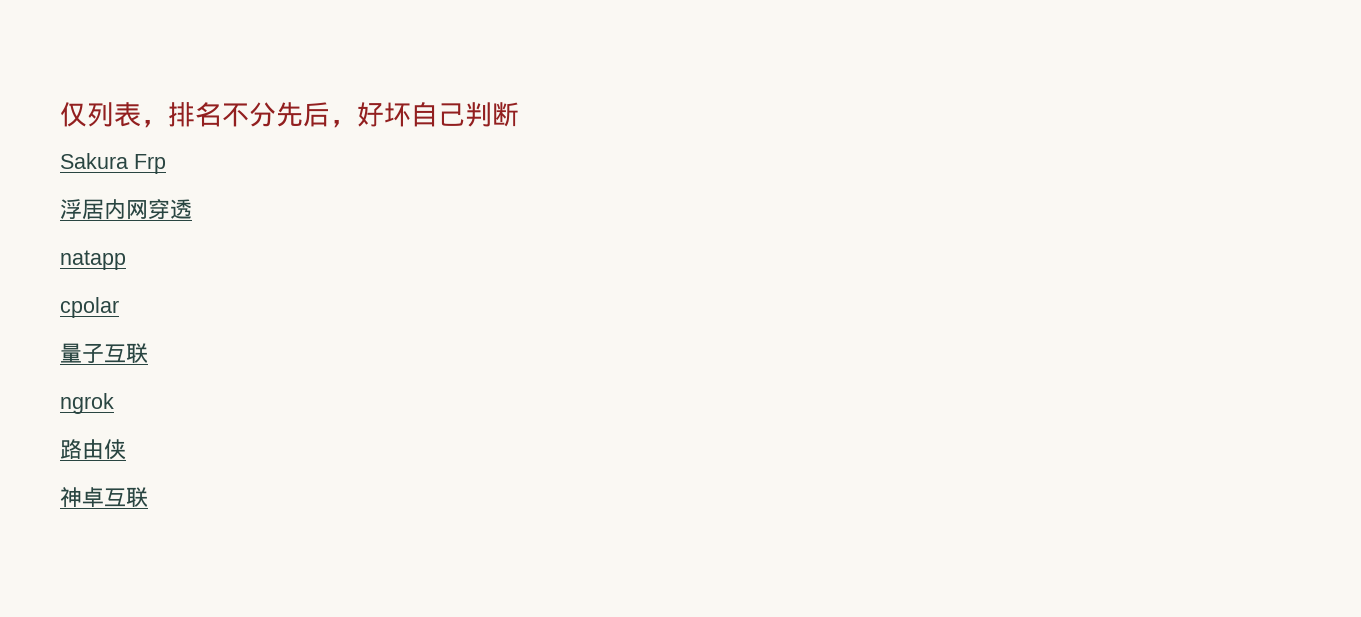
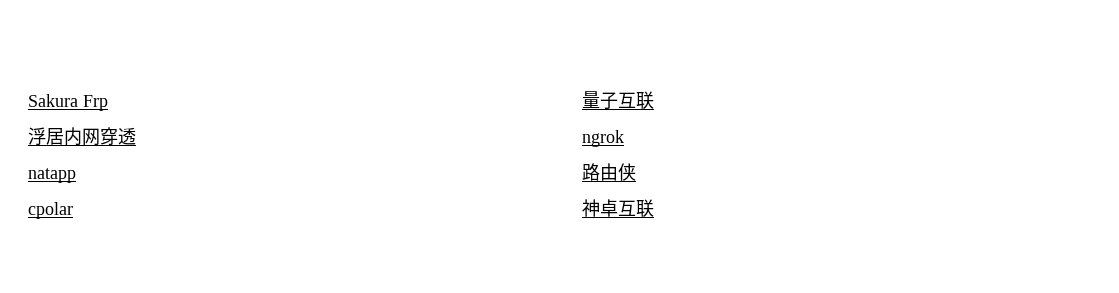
[60,102,519,128] 仅列表，排名不分先后，好坏自己判断 // -> (28, 100) none

